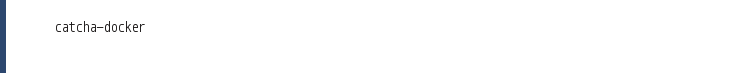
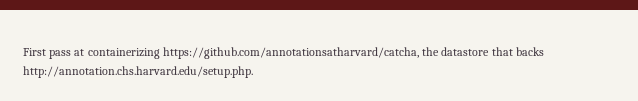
[54,21,145,32] catcha-docker -> [23,47,544,59] [23,66,253,78] First pass at containerizing https://github.com/annotationsatharvard/catcha, the datastore that backs http://annotation.chs.harvard.edu/setup.php.

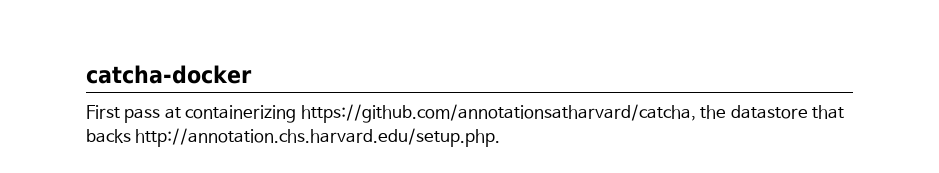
(23, 52) none -> [86,65,252,84] catcha-docker //

